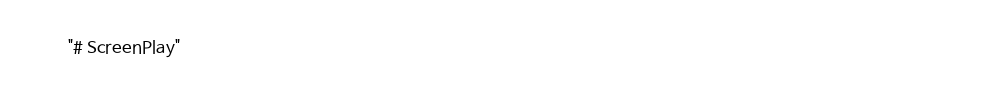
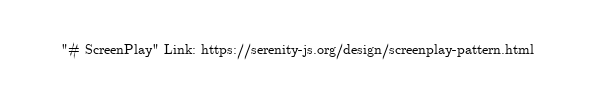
(181, 48) none -> [164,43,534,60] Link: https://serenity-js.org/design/screenplay-pattern.html

